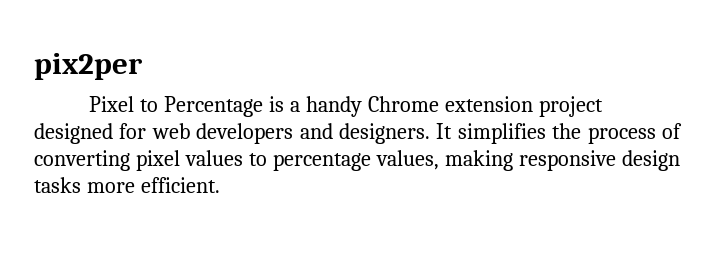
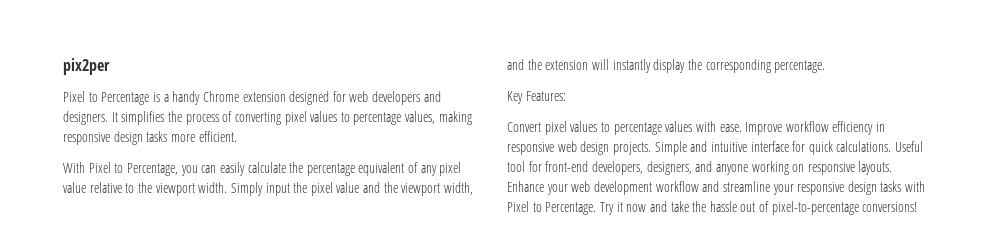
[538,96,603,117] project -> (286, 97) none
(220, 185) none -> [63,162,462,176] [63,182,474,196] [507,59,826,73] [507,91,566,104] [507,121,886,135] [507,141,924,155] [507,161,893,175] [507,181,926,195] [507,201,918,215] // With Pixel to Percentage, you can easily calculate the percentage equivalent of any pixel value relative to the viewport width. Simply input the pixel value and the viewport width, and the extension will instantly display the corresponding percentage. // Key Features: // Convert pixel values to percentage values with ease. Improve workflow efficiency in responsive web design projects. Simple and intuitive interface for quick calculations. Useful tool for front-end developers, designers, and anyone working on responsive layouts. Enhance your web development workflow and streamline your responsive design tasks with Pixel to Percentage. Try it now and take the hassle out of pixel-to-percentage conversions!

